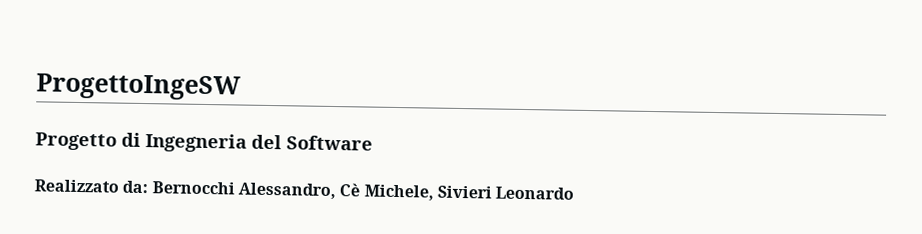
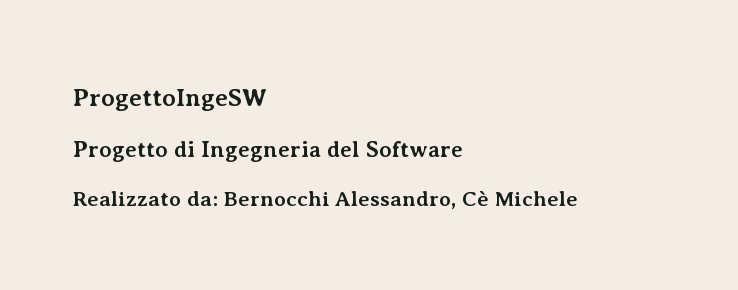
[363,184,575,201] Michele, Sivieri Leonardo -> [495,191,579,206] Michele

